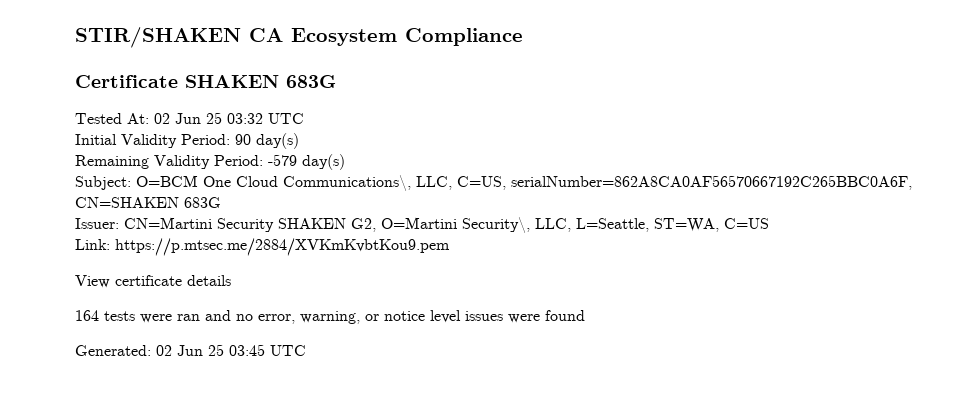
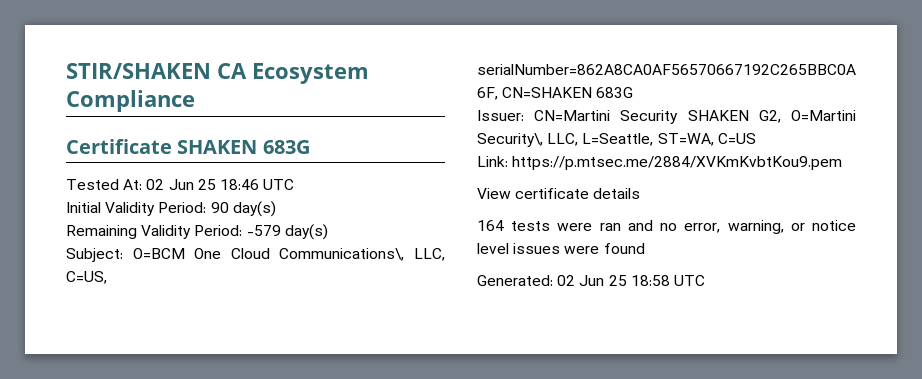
[227,113,263,124] 03:32 -> [219,179,259,190] 18:46
[229,344,265,356] 03:45 -> [630,275,670,286] 18:58

